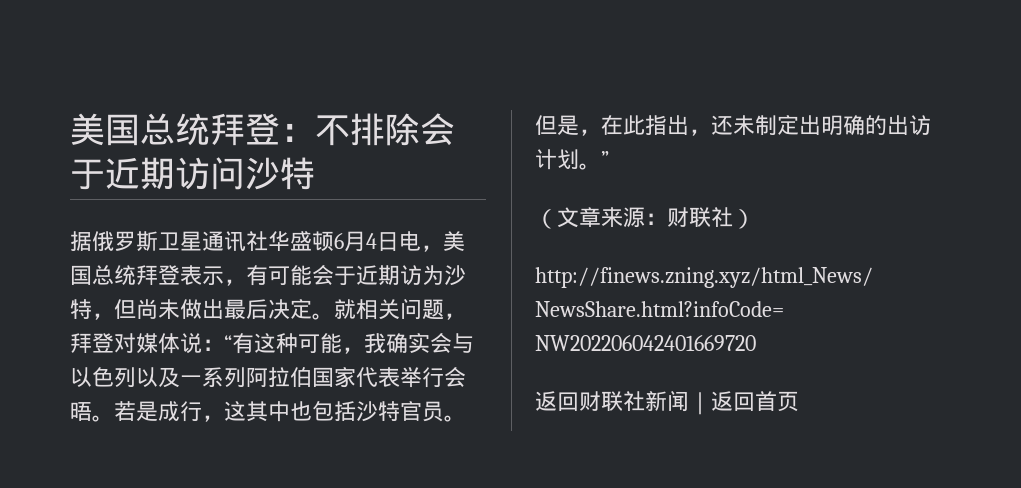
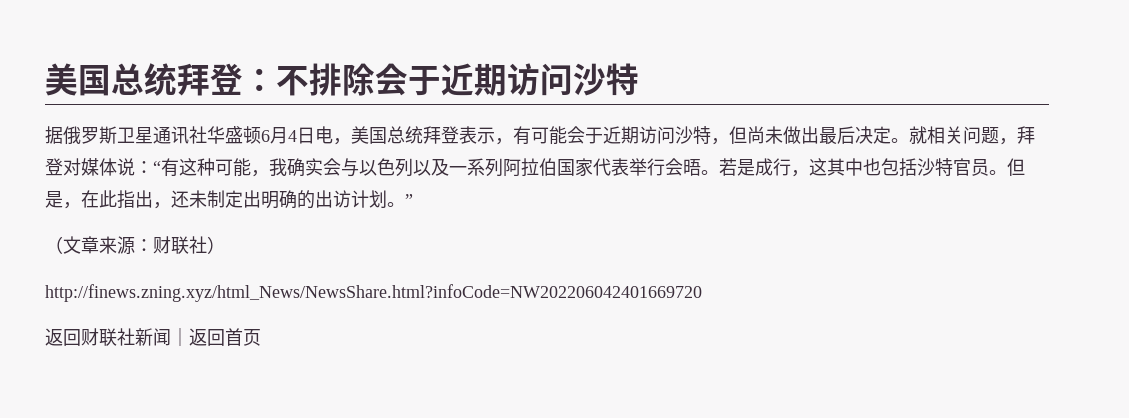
[422,265,444,285] 为 -> [657,126,675,144] 问

